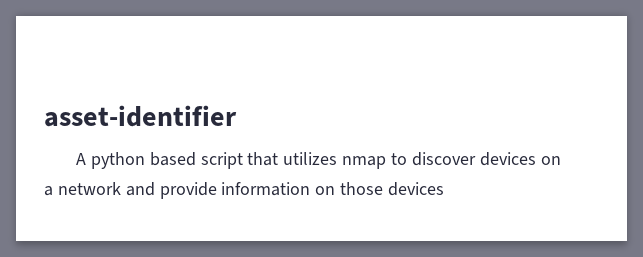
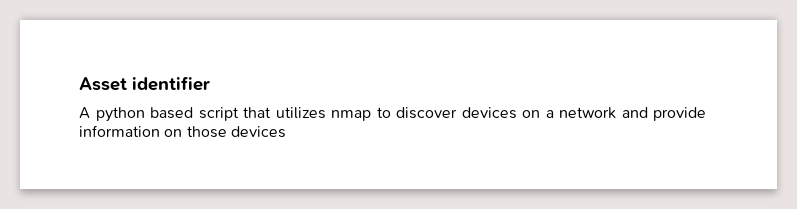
[44,105,237,127] asset-identifier -> [79,76,210,91] Asset identifier

